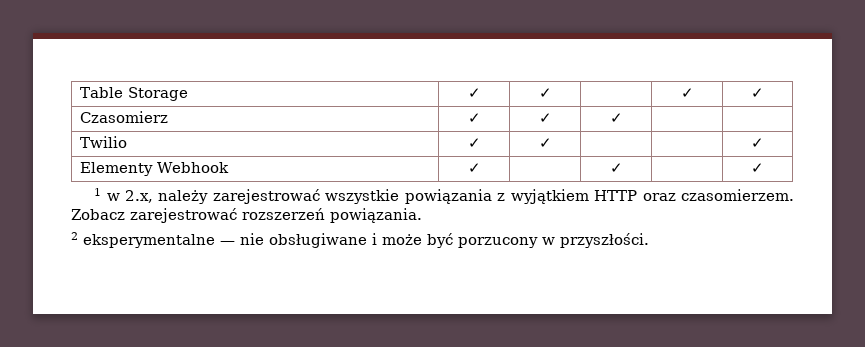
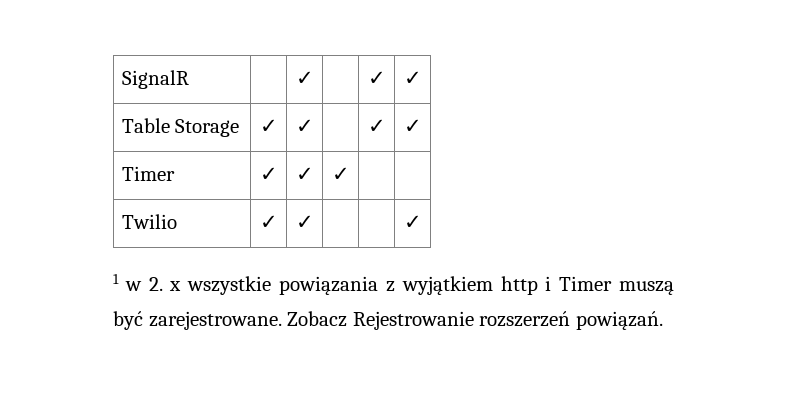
(80, 92) none -> [121,70,189,89] [295,71,314,85] [367,71,386,85] [403,71,422,85] SignalR | | ✓ | | ✓ | ✓ //
[80,111,169,123] Czasomierz -> [121,166,175,181] Timer
[80,162,230,176] [467,163,481,173] [609,163,623,173] [751,163,764,173] // Elementy Webhook | ✓ | | ✓ | | ✓ -> (422, 222) none
[125,189,320,204] 2.x, należy zarejestrować -> [148,277,182,291] 2. x
[594,189,795,201] [71,208,422,223] [71,232,649,248] HTTP oraz czasomierzem. Zobacz zarejestrować rozszerzeń powiązania. // 2 eksperymentalne — nie obsługiwane i może być porzucony w przyszłości. -> [500,276,674,295] [113,311,663,330] http i Timer muszą być zarejestrowane. Zobacz Rejestrowanie rozszerzeń powiązań.

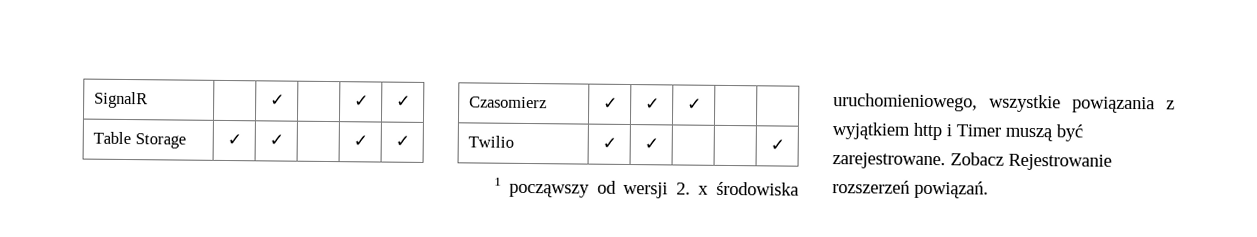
[121,166,175,181] Timer -> [469,96,548,109] Czasomierz
[124,277,182,291] w 2. x -> [509,180,799,199] [833,93,978,112] począwszy od wersji 2. x środowiska uruchomieniowego,

